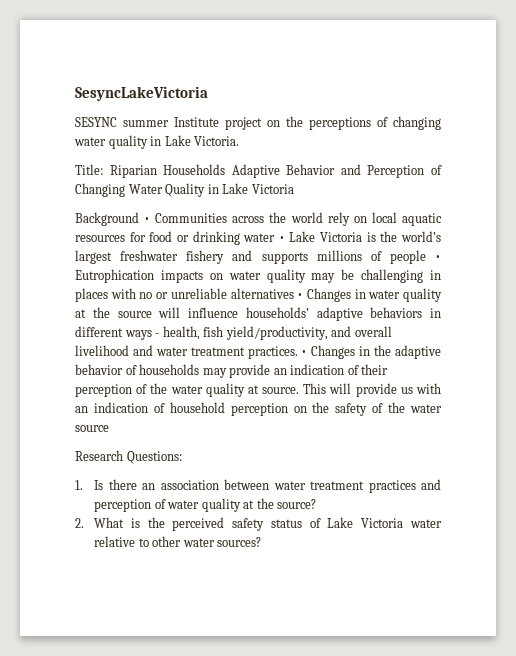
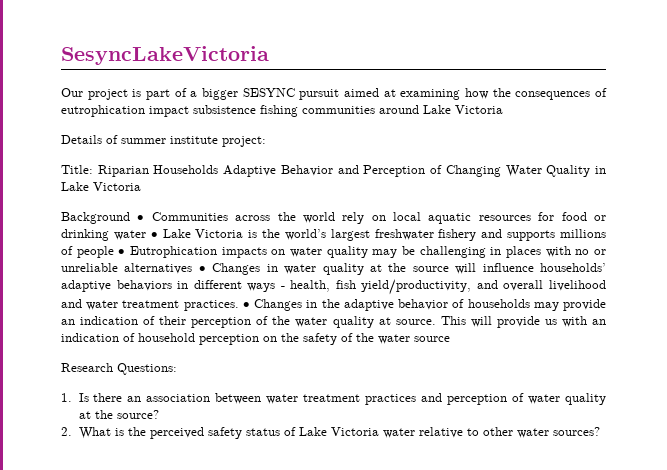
[75,116,441,130] [74,135,240,149] SESYNC summer Institute project on the perceptions of changing water quality in Lake Victoria. -> [61,88,608,100] [61,105,503,117] [61,135,266,147] Our project is part of a bigger SESYNC pursuit aimed at examining how the consequences of eutrophication impact subsistence fishing communities around Lake Victoria // Details of summer institute project:

